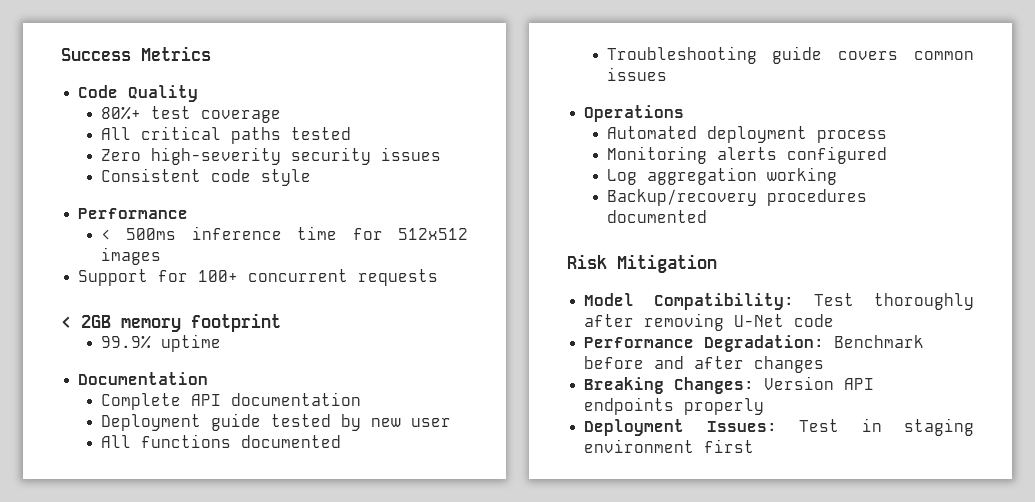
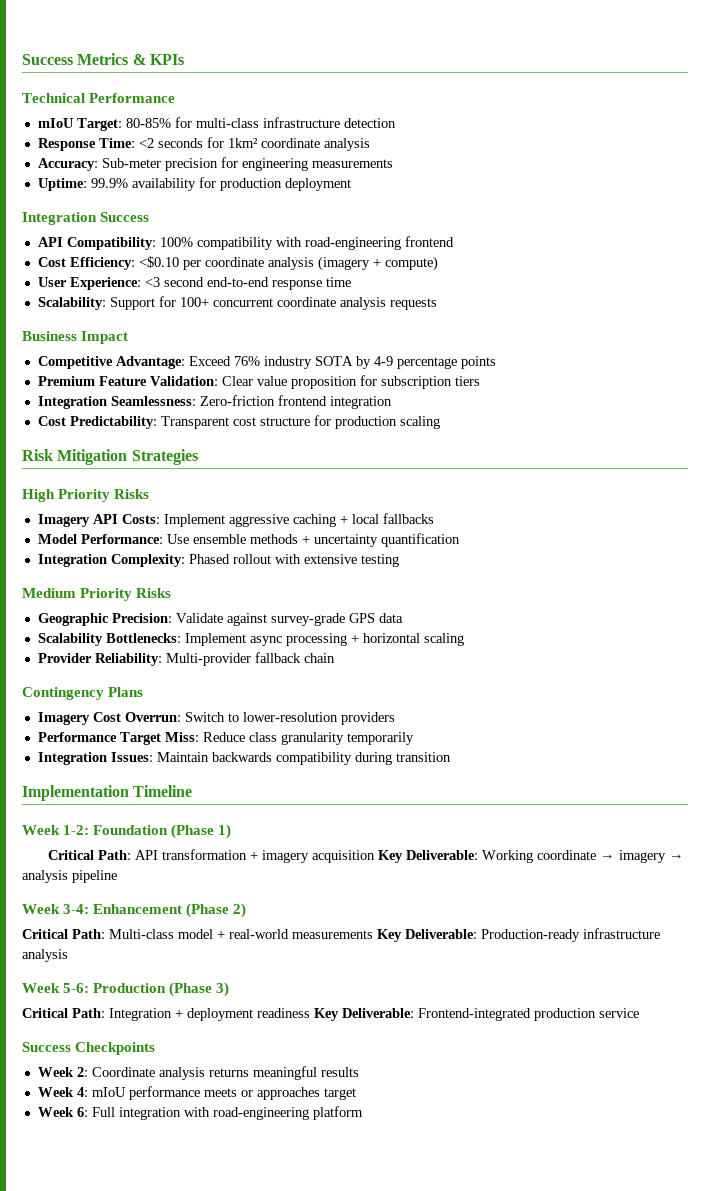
[78,85,199,102] [100,106,281,123] [100,126,351,144] [100,147,441,165] [100,168,311,186] [78,208,189,219] [100,226,468,240] [100,247,161,265] // Code Quality // 80%+ test coverage // All critical paths tested // Zero high-severity security issues // Consistent code style // Performance // < 500ms inference time for 512x512 images // -> [132,54,184,65] [22,93,176,103] [37,117,396,131] [37,137,370,151] [37,157,393,171] [37,177,351,191] [22,212,150,225] [37,236,454,250] [37,256,438,271] [37,277,351,290] [37,297,106,310] & KPIs // Technical Performance // mIoU Target: 80-85% for multi-class infrastructure detection // Response Time: <2 seconds for 1km² coordinate analysis // Accuracy: Sub-meter precision for engineering measurements // Uptime: 99.9% availability for production deployment // Integration Success // API Compatibility: 100% compatibility with road-engineering frontend // Cost Efficiency: <$0.10 per coordinate analysis (imagery + compute) // User Experience: <3 second end-to-end response time // Scalability:
(349, 275) none -> [276,297,386,310] coordinate analysis
[61,313,281,332] [100,334,221,352] [78,372,209,385] [100,392,361,410] [100,413,451,431] [100,434,341,448] [606,46,974,64] [606,67,667,81] [584,105,685,122] [606,126,887,143] [606,146,887,164] [606,167,837,185] [606,189,867,206] [606,210,707,223] [567,254,717,273] [584,293,974,310] [584,313,835,331] [584,335,925,352] [584,356,825,373] [584,376,875,394] [584,397,765,415] [584,418,974,436] [584,439,755,453] < 2GB memory footprint // 99.9% uptime // Documentation // Complete API documentation // Deployment guide tested by new user // All functions documented // Troubleshooting guide covers common issues // Operations // Automated deployment process // Monitoring alerts configured // Log aggregation working // Backup/recovery procedures documented // Risk Mitigation // Model Compatibility: Test thoroughly after removing U-Net code // Performance Degradation: Benchmark before and after changes // Breaking Changes: Version API endpoints properly // Deployment Issues: Test in staging environment first -> [22,331,129,344] [37,356,496,369] [37,375,480,389] [37,395,392,409] [37,415,440,429] [22,449,198,465] [22,489,150,502] [37,513,434,527] [37,533,460,547] [37,554,399,567] [22,588,172,601] [37,613,403,626] [37,633,464,646] [37,652,335,666] [22,687,144,700] [37,712,395,725] [37,732,414,745] [37,752,451,765] [22,785,193,801] [22,824,232,839] [47,849,684,863] [22,870,117,883] [22,903,247,918] [22,928,660,942] [22,949,68,962] [22,982,230,997] [22,1008,639,1021] [22,1042,156,1055] [37,1066,359,1080] [37,1086,356,1100] [37,1106,363,1120] Business Impact // Competitive Advantage: Exceed 76% industry SOTA by 4-9 percentage points // Premium Feature Validation: Clear value proposition for subscription tiers // Integration Seamlessness: Zero-friction frontend integration // Cost Predictability: Transparent cost structure for production scaling // Risk Mitigation Strategies // High Priority Risks // Imagery API Costs: Implement aggressive caching + local fallbacks // Model Performance: Use ensemble methods + uncertainty quantification // Integration Complexity: Phased rollout with extensive testing // Medium Priority Risks // Geographic Precision: Validate against survey-grade GPS data // Scalability Bottlenecks: Implement async processing + horizontal scaling // Provider Reliability: Multi-provider fallback chain // Contingency Plans // Imagery Cost Overrun: Switch to lower-resolution providers // Performance Target Miss: Reduce class granularity temporarily // Integration Issues: Maintain backwards compatibility during transition // Implementation Timeline // Week 1-2: Foundation (Phase 1) // Critical Path: API transformation + imagery acquisition Key Deliverable: Working coordinate → imagery → analysis pipeline // Week 3-4: Enhancement (Phase 2) // Critical Path: Multi-class model + real-world measurements Key Deliverable: Production-ready infrastructure analysis // Week 5-6: Production (Phase 3) // Critical Path: Integration + deployment readiness Key Deliverable: Frontend-integrated production service // Success Checkpoints // Week 2: Coordinate analysis returns meaningful results // Week 4: mIoU performance meets or approaches target // Week 6: Full integration with road-engineering platform

